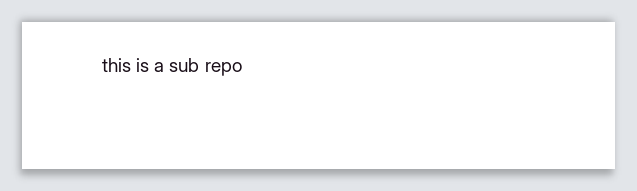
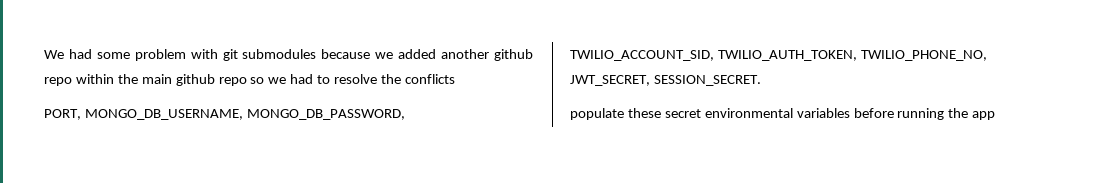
[102,58,242,76] this is a sub repo -> [44,49,534,61] [44,74,455,86] [44,109,405,120] [570,50,987,61] [570,75,761,86] [570,108,996,120] We had some problem with git submodules because we added another github repo within the main github repo so we had to resolve the conflicts // PORT, MONGO_DB_USERNAME, MONGO_DB_PASSWORD, TWILIO_ACCOUNT_SID, TWILIO_AUTH_TOKEN, TWILIO_PHONE_NO, JWT_SECRET, SESSION_SECRET. // populate these secret environmental variables before running the app

